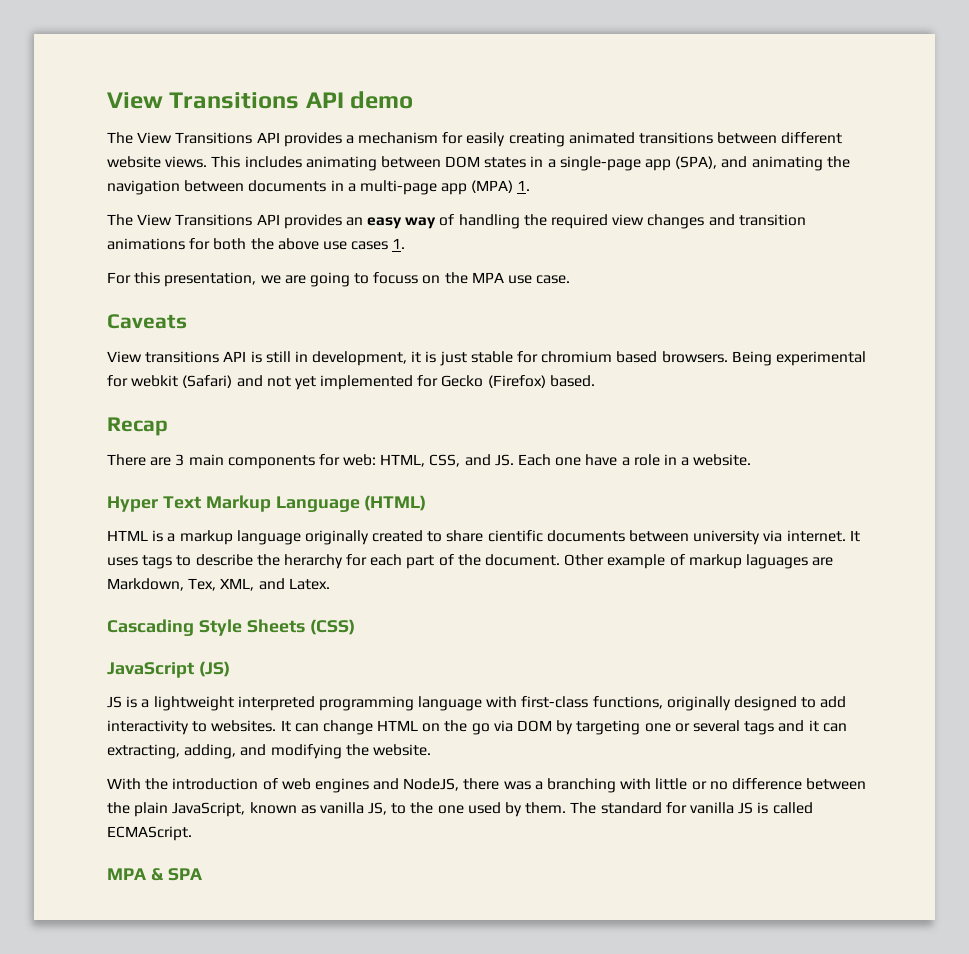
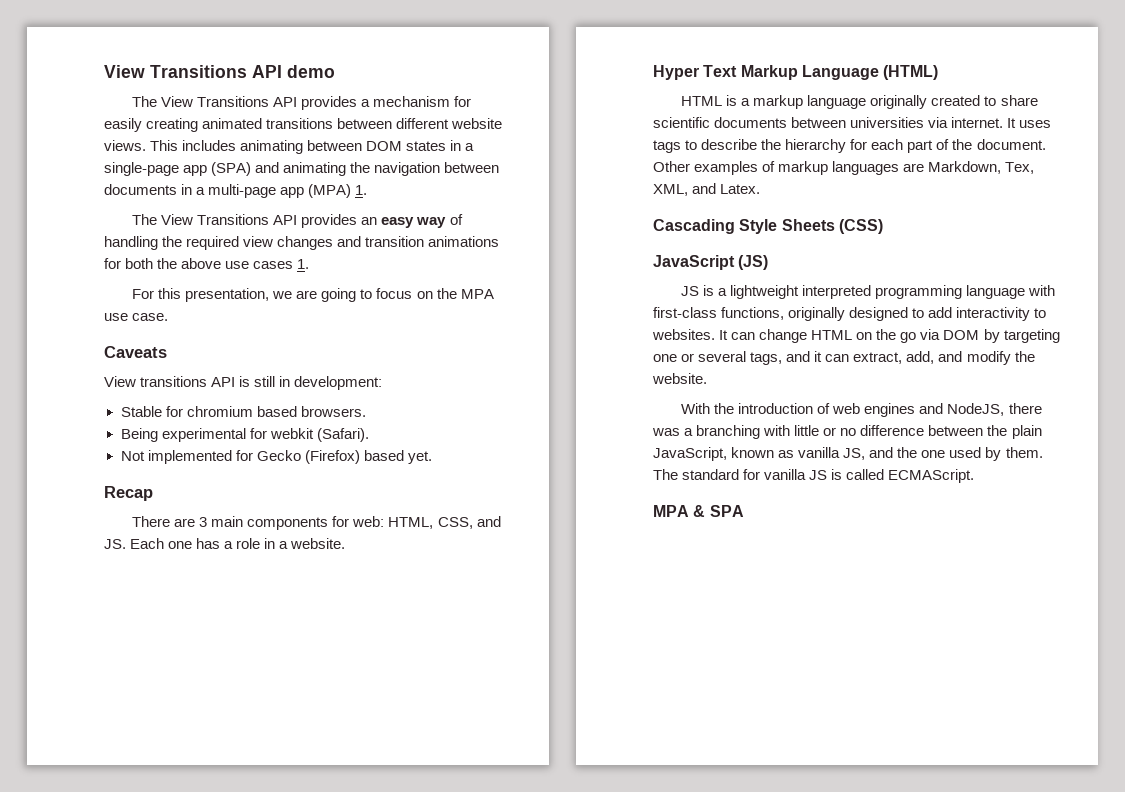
[675,156,718,169] (SPA), -> [211,162,252,176] (SPA)
[373,272,419,284] focuss -> [376,288,413,299] focus
[312,351,513,366] development, it is just stable -> [294,376,383,390] [120,406,162,417] development: // Stable
(728, 357) none -> (366, 411) //
[182,375,316,390] (Safari) and not yet -> [316,428,369,442] [120,451,145,461] (Safari). // Not
[549,375,595,387] based. -> [363,450,432,464] based yet.
[585,454,618,466] have -> [196,538,221,549] has
[487,530,543,542] cientific -> [653,117,710,128] scientific
[693,530,761,545] university -> [850,117,925,128] universities
[283,554,343,569] herarchy -> [785,139,847,153] hierarchy
[607,554,666,569] example -> [694,161,759,175] examples
[745,554,808,569] laguages -> [832,161,900,175] languages
[744,721,775,735] tags -> [750,352,783,365] tags,
[107,744,342,759] extracting, adding, and modifying -> [853,351,1011,365] extract, add, and modify
[391,803,407,814] to -> [869,447,894,458] and

